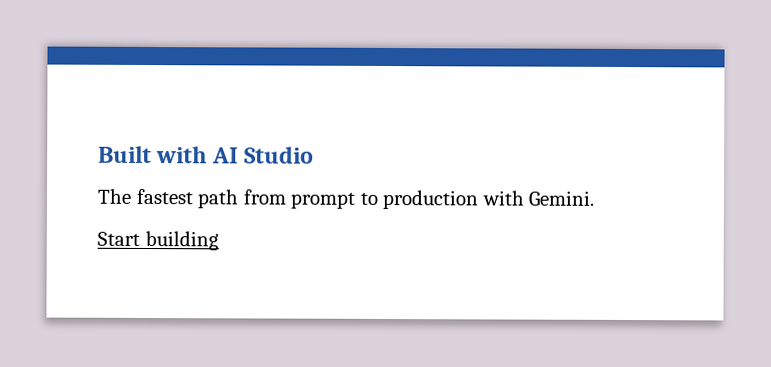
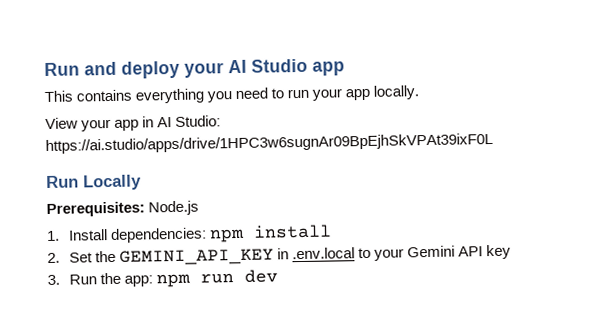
[98,145,315,164] [97,188,595,210] [97,230,219,251] Built with AI Studio // The fastest path from prompt to production with Gemini. // Start building -> [44,58,345,79] [44,85,420,104] [45,115,222,132] [45,132,493,154] [46,174,142,191] [46,200,200,217] [46,224,332,243] [47,244,512,266] [47,269,278,288] Run and deploy your AI Studio app // This contains everything you need to run your app locally. // View your app in AI Studio: https://ai.studio/apps/drive/1HPC3w6sugnAr09BpEjhSkVPAt39ixF0L // Run Locally // Prerequisites: Node.js // 1. Install dependencies: npm install // 2. Set the GEMINI_API_KEY in .env.local to your Gemini API key // 3. Run the app: npm run dev

